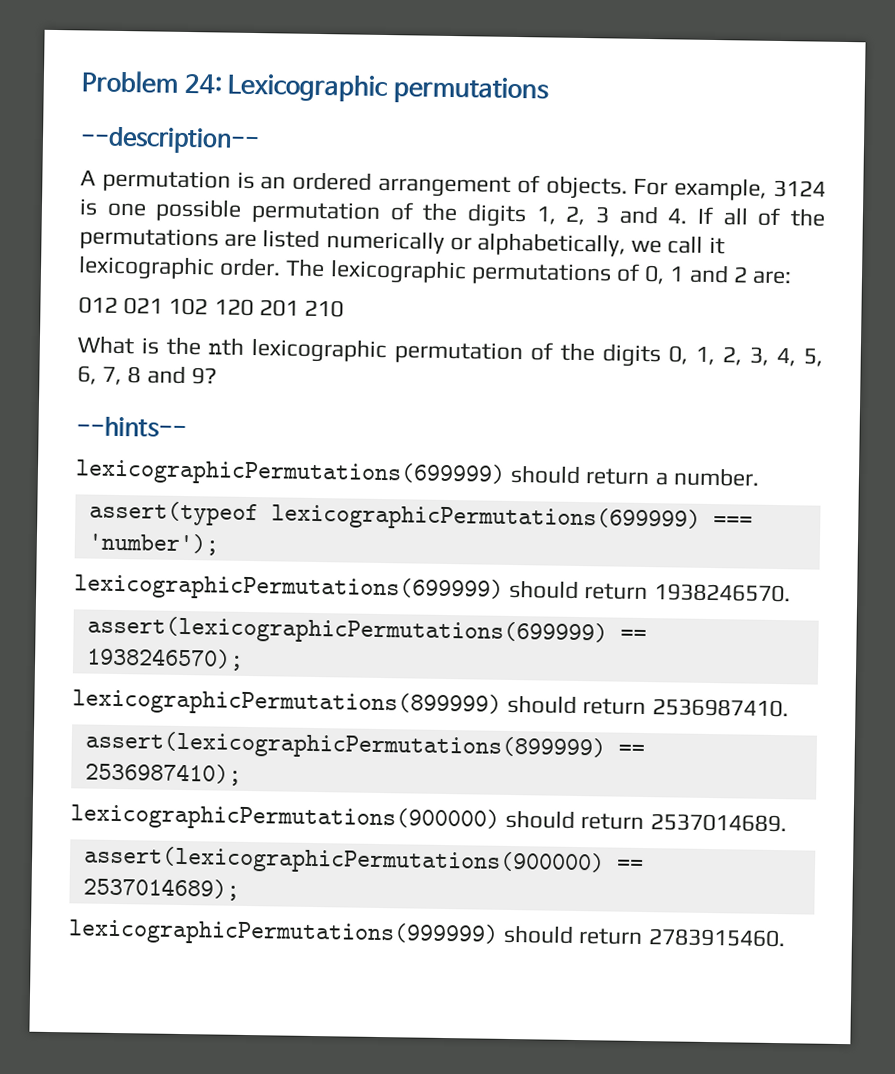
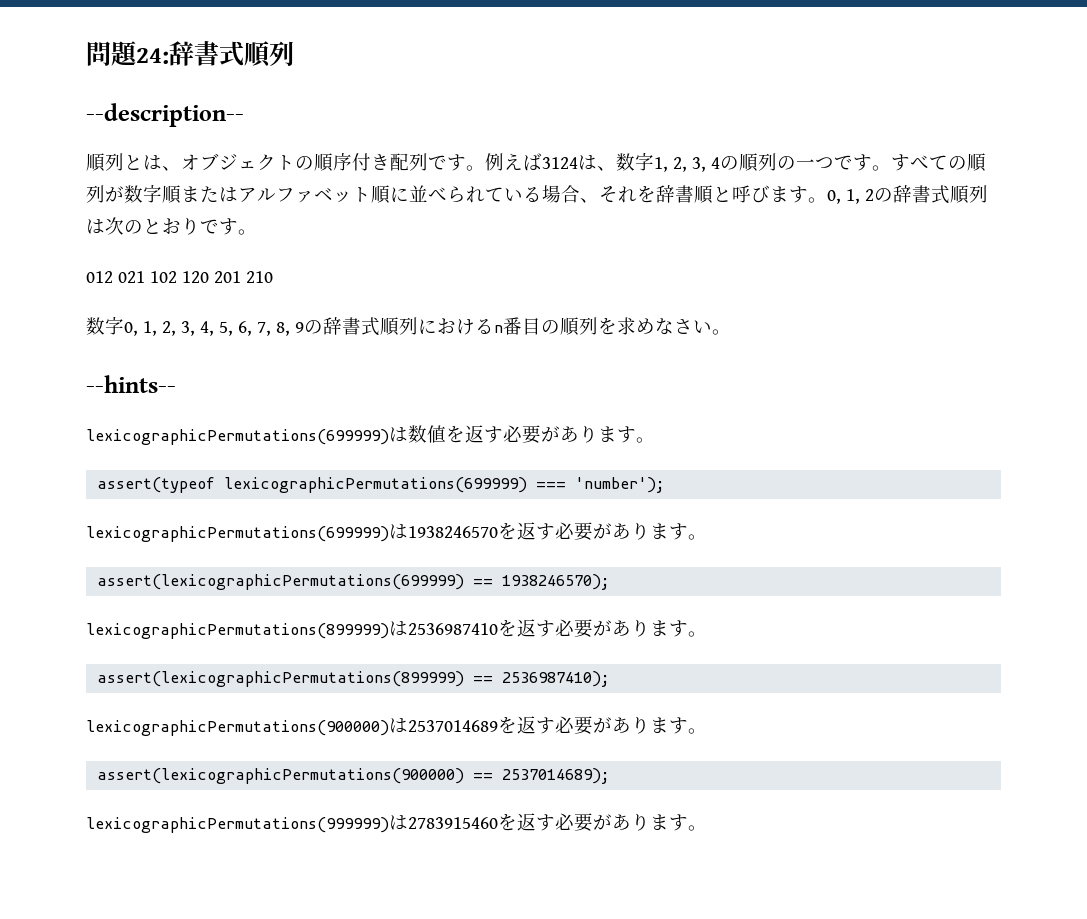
[81,70,550,105] [80,126,260,155] [80,169,826,201] [79,198,826,228] [79,227,725,257] [78,255,793,286] Problem 24: Lexicographic permutations // --description-- // A permutation is an ordered arrangement of objects. For example, 3124 is one possible permutation of the digits 1, 2, 3 and 4. If all of the permutations are listed numerically or alphabetically, we call it lexicographic order. The lexicographic permutations of 0, 1 and 2 are: -> [86,41,294,67] [86,103,244,127] [86,152,986,172] [86,184,988,204] [86,217,257,235] 問題24:辞書式順列 // --description-- // 順列とは、オブジェクトの順序付き配列です。例えば3124は、数字1, 2, 3, 4の順列の一つです。すべての順列が数字順またはアルファベット順に並べられている場合、それを辞書順と呼びます。0, 1, 2の辞書式順列は次のとおりです。
[77,335,661,368] What is the nth lexicographic permutation of the digits -> [86,316,124,335] 数字
[127,365,217,385] [76,416,187,439] [75,458,760,488] 8 and 9? // --hints-- // lexicographicPermutations(699999) should return a number. -> [275,317,731,336] [86,375,176,393] [86,425,655,445] 8, 9の辞書式順列におけるn番目の順列を求めなさい。 // --hints-- // lexicographicPermutations(699999)は数値を返す必要があります。
[509,579,791,603] [86,615,647,647] [85,647,244,671] [72,688,789,718] [84,730,645,762] [84,762,242,786] [70,803,787,833] [82,845,644,877] [82,877,240,901] [68,918,786,948] should return 1938246570. // assert(lexicographicPermutations(699999) == 1938246570); // lexicographicPermutations(899999) should return 2536987410. // assert(lexicographicPermutations(899999) == 2536987410); // lexicographicPermutations(900000) should return 2537014689. // assert(lexicographicPermutations(900000) == 2537014689); // lexicographicPermutations(999999) should return 2783915460. -> [389,522,707,541] [97,574,611,590] [86,619,707,639] [97,671,611,687] [86,716,707,736] [97,768,611,784] [86,813,707,833] は1938246570を返す必要があります。 // assert(lexicographicPermutations(699999) == 1938246570); // lexicographicPermutations(899999)は2536987410を返す必要があります。 // assert(lexicographicPermutations(899999) == 2536987410); // lexicographicPermutations(900000)は2537014689を返す必要があります。 // assert(lexicographicPermutations(900000) == 2537014689); // lexicographicPermutations(999999)は2783915460を返す必要があります。

